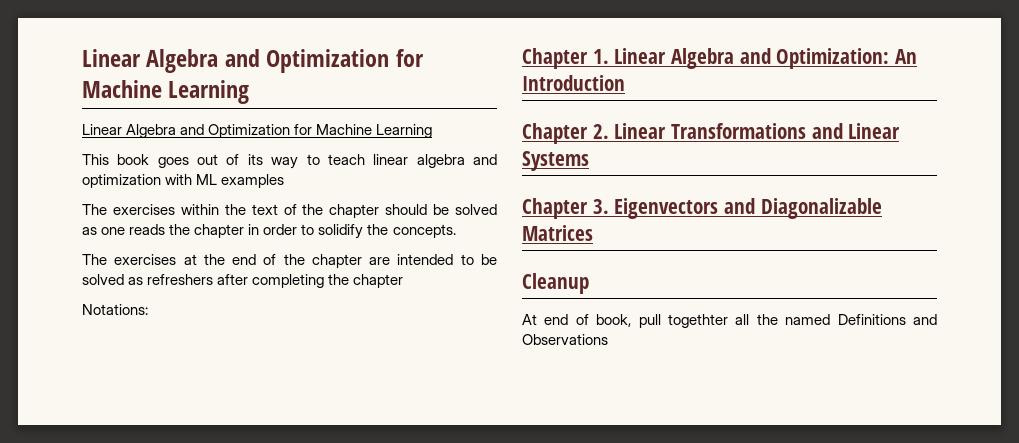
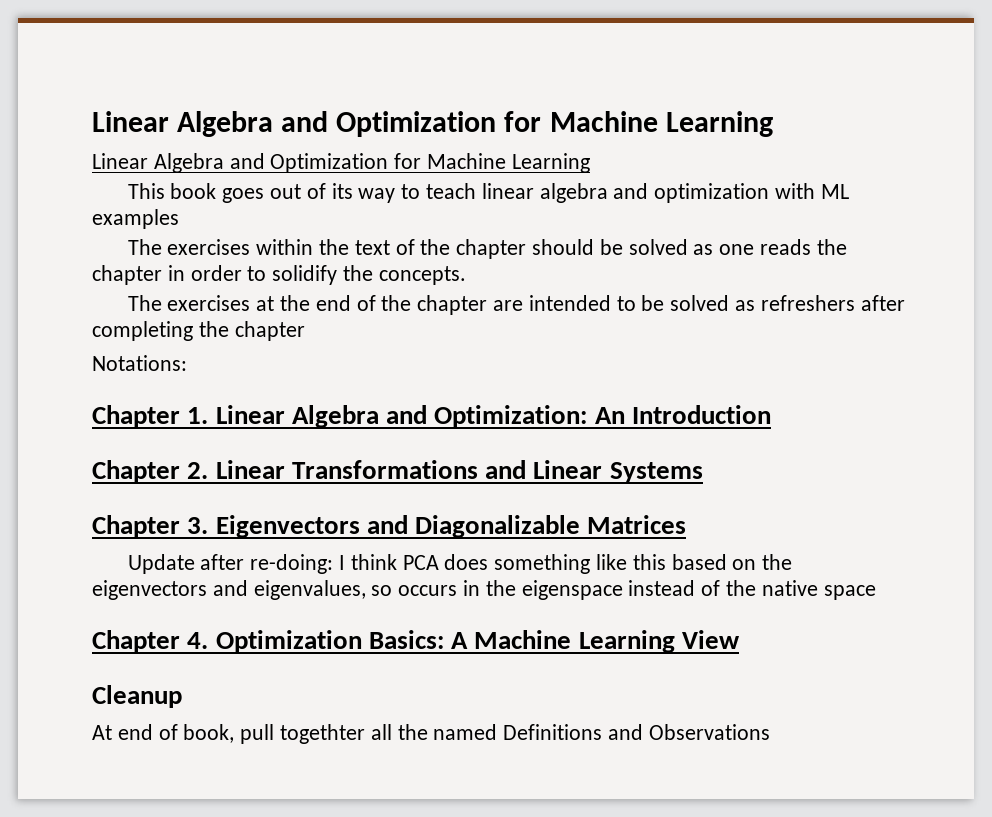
(593, 233) none -> [127,554,793,574] [92,580,876,600] [92,630,741,653] // Update after re-doing: I think PCA does something like this based on the eigenvectors and eigenvalues, so occurs in the eigenspace instead of the native space // Chapter 4. Optimization Basics: A Machine Learning View

